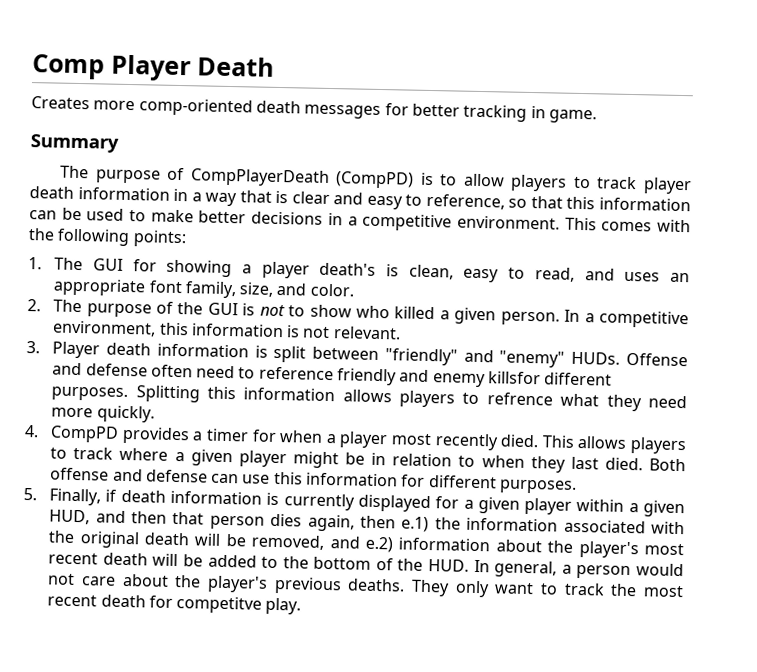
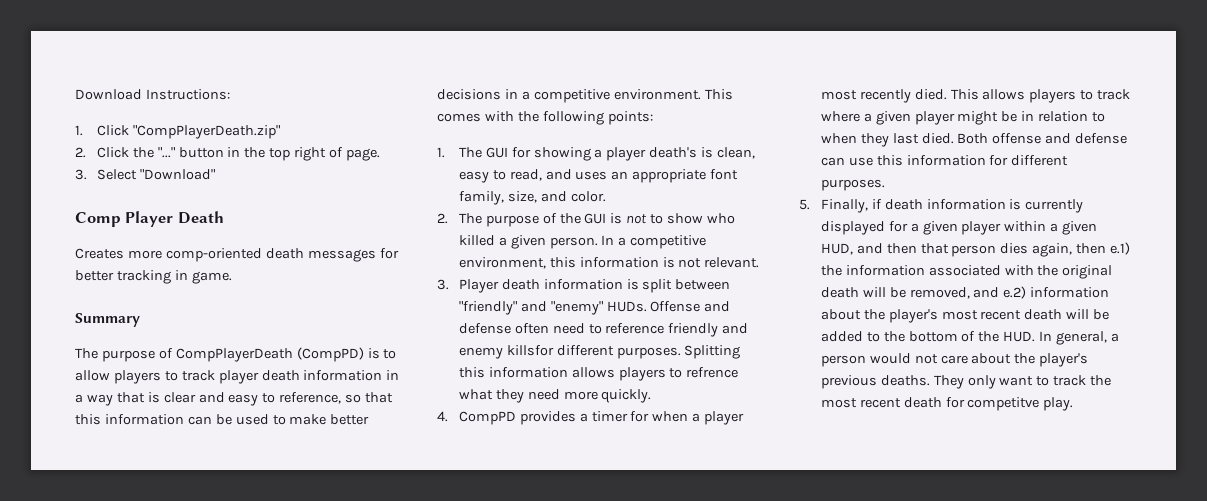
(32, 67) none -> [75,89,230,100] [75,125,280,139] [75,147,380,161] [75,169,215,180] Download Instructions: // 1. Click "CompPlayerDeath.zip" // 2. Click the "..." button in the top right of page. // 3. Select "Download" //

